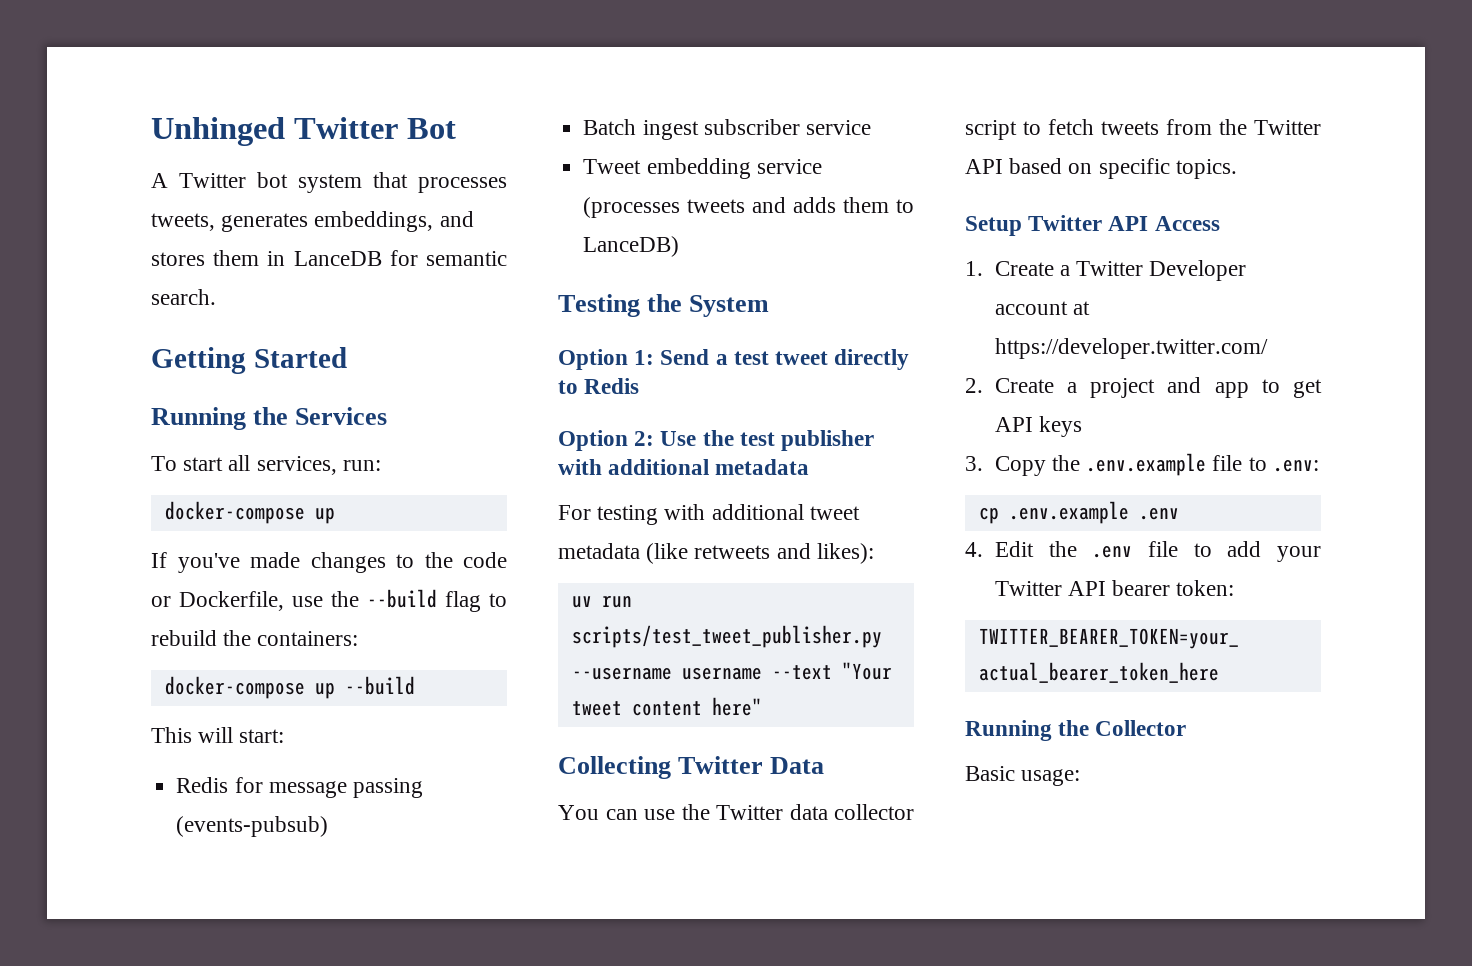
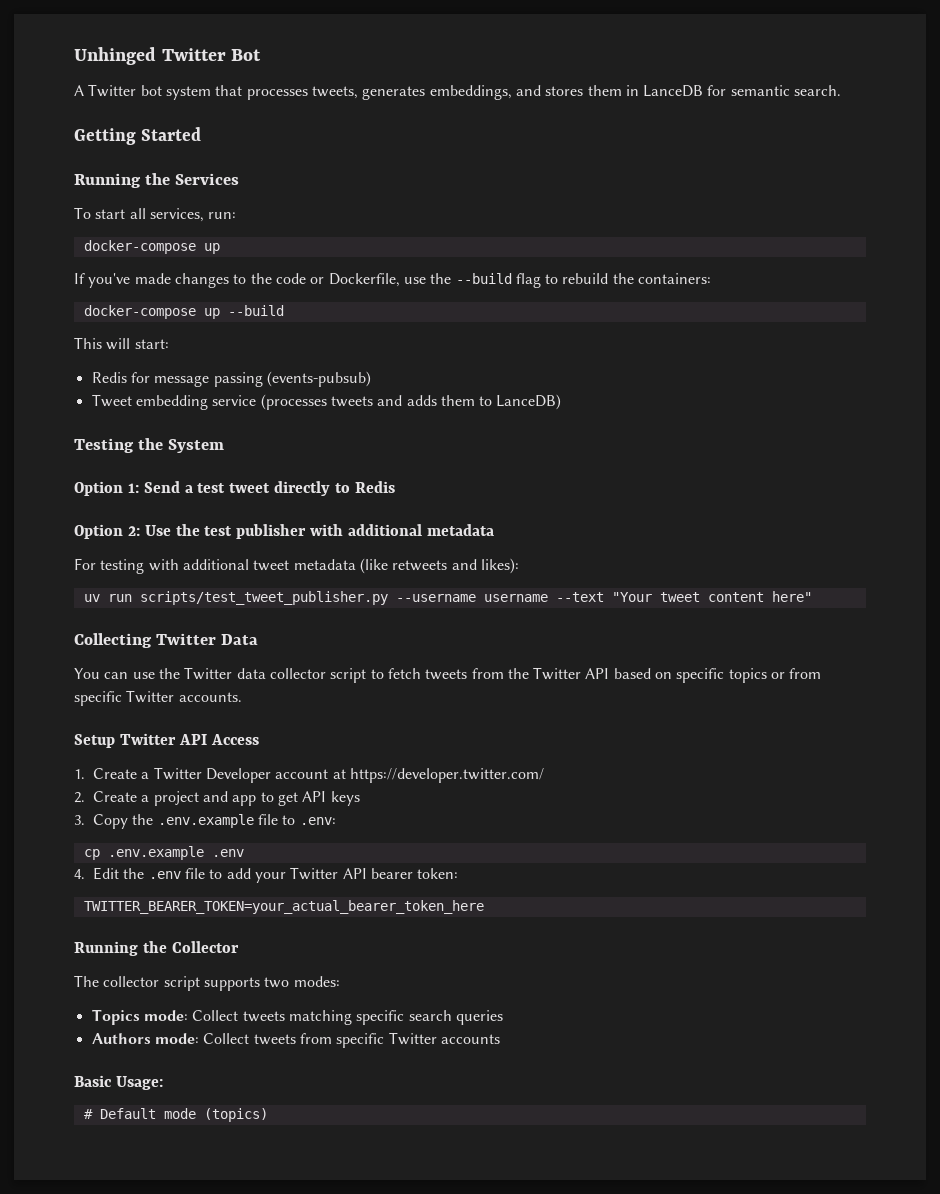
[583,119,871,140] // Batch ingest subscriber service -> (371, 379) none
[1175,159,1237,179] topics. -> [728,668,822,683] [74,690,242,706] topics or from specific Twitter accounts.
[965,766,1081,786] Basic usage: -> [74,975,340,991] [91,1009,503,1025] [91,1032,500,1048] [74,1075,163,1090] [83,1108,268,1122] The collector script supports two modes: // Topics mode: Collect tweets matching specific search queries // Authors mode: Collect tweets from specific Twitter accounts // Basic Usage: // # Default mode (topics)

